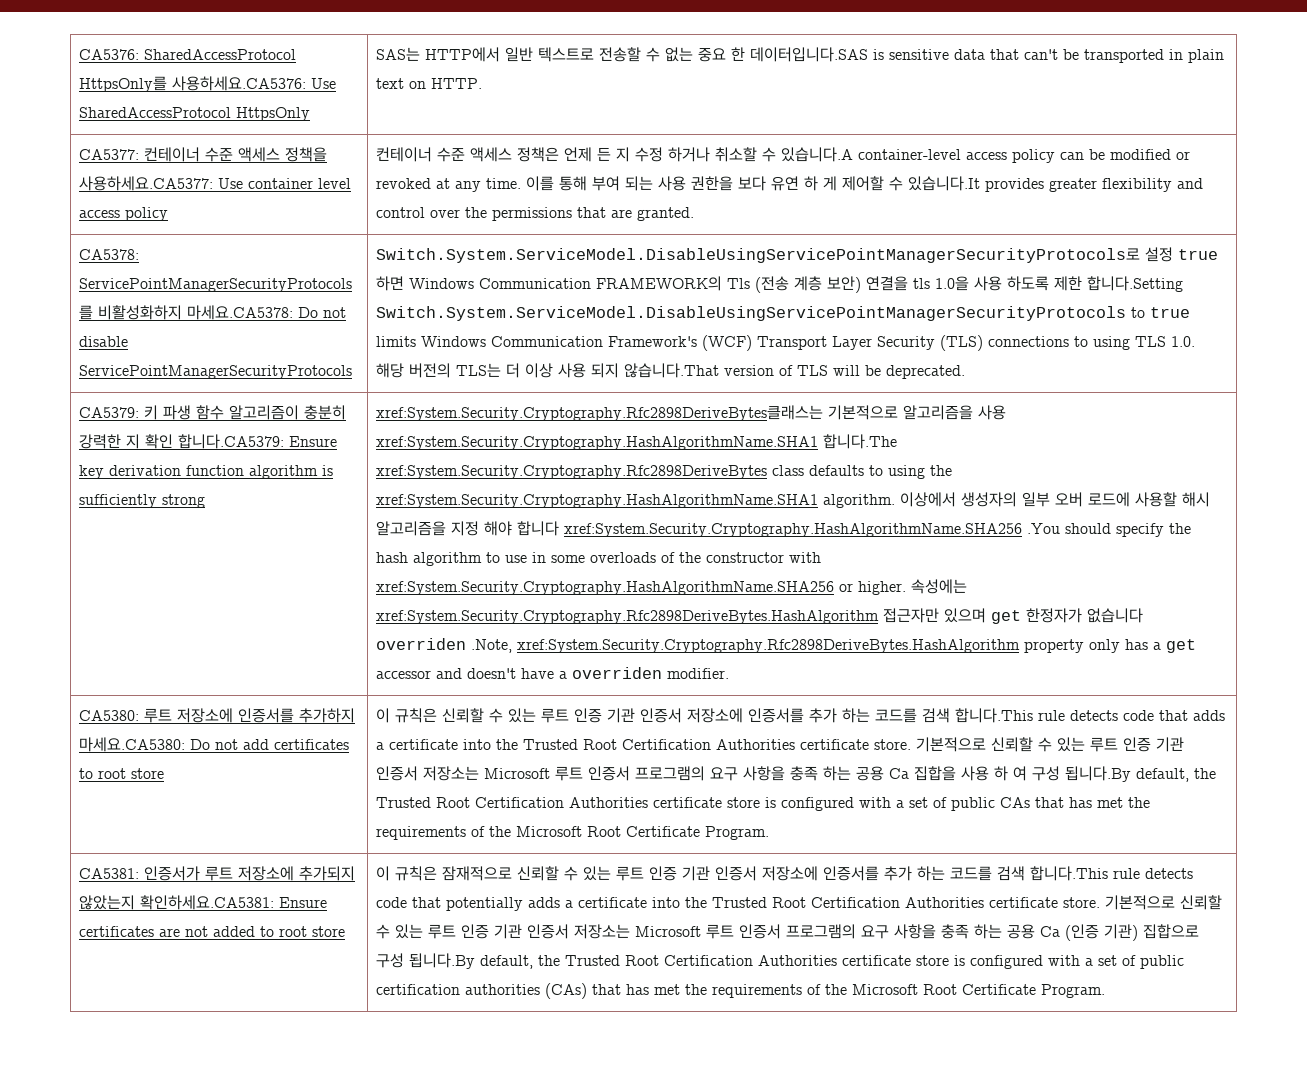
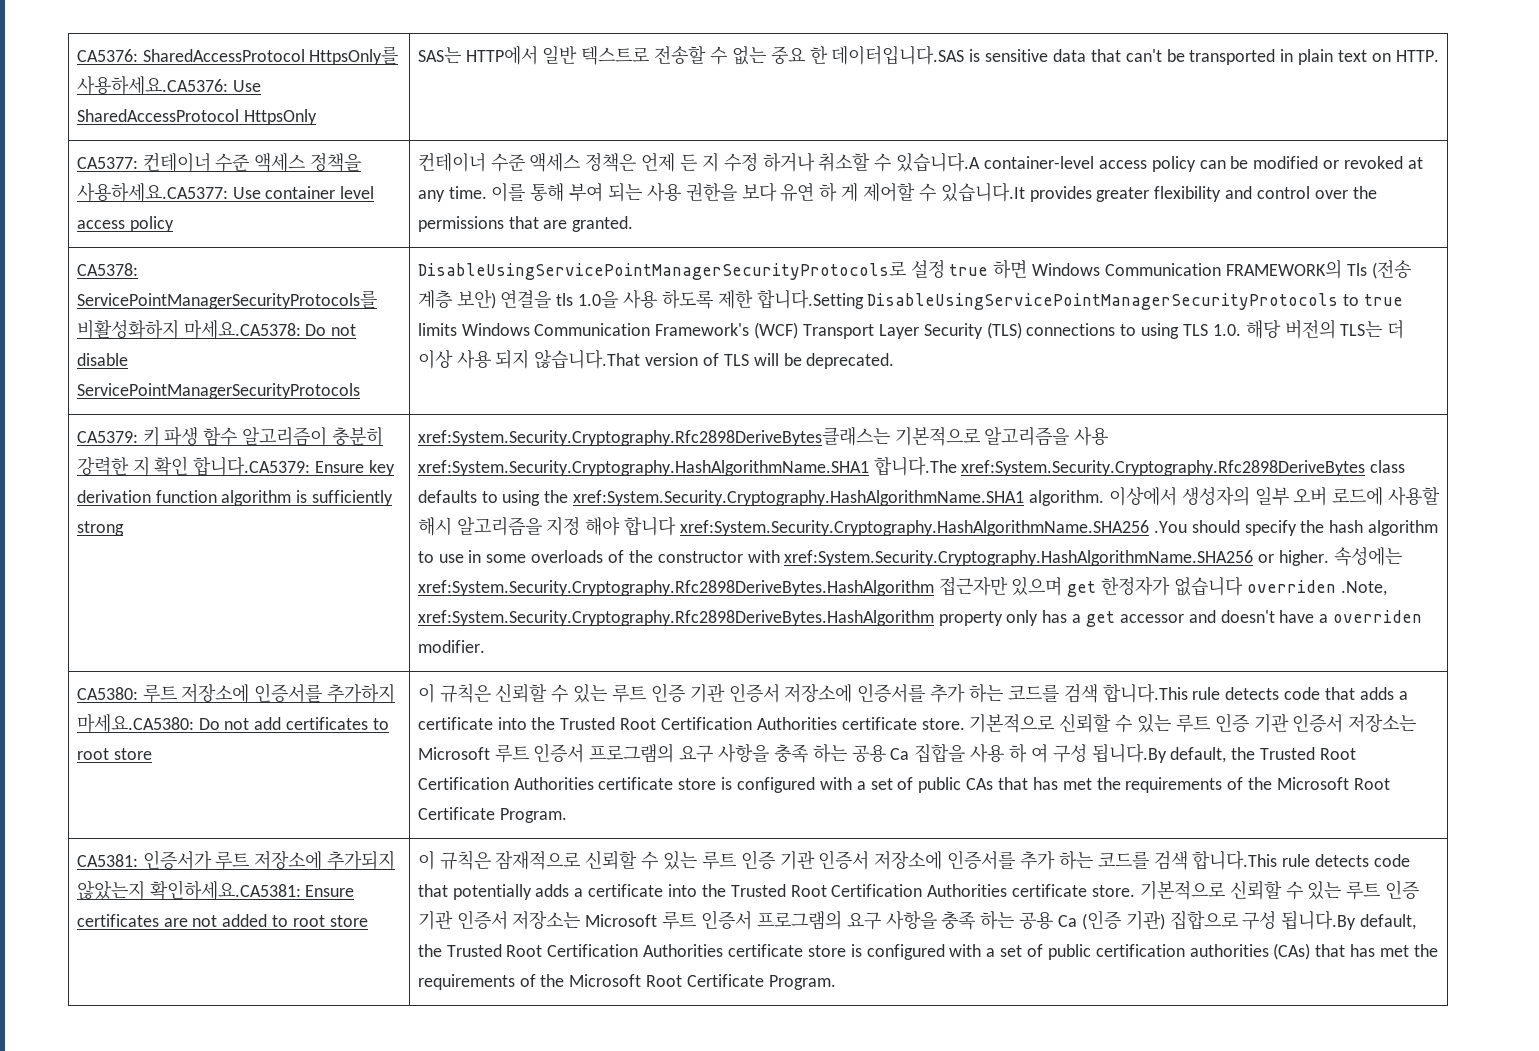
[376,248,1141,263] Switch.System.ServiceModel.DisableUsingServicePointManagerSecurityProtocols로 -> [417,261,906,280] DisableUsingServicePointManagerSecurityProtocols로
[376,306,1127,321] Switch.System.ServiceModel.DisableUsingServicePointManagerSecurityProtocols -> [867,293,1339,310] DisableUsingServicePointManagerSecurityProtocols

